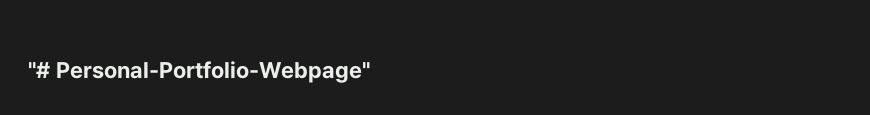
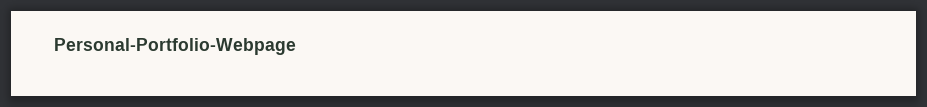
[28,61,371,83] "# Personal-Portfolio-Webpage" -> [54,38,296,55] Personal-Portfolio-Webpage

